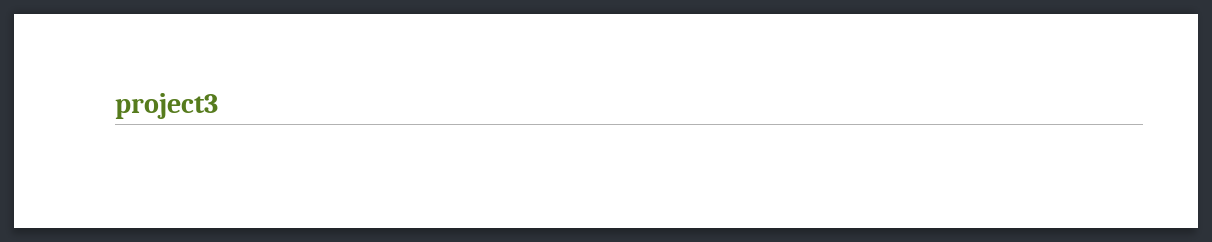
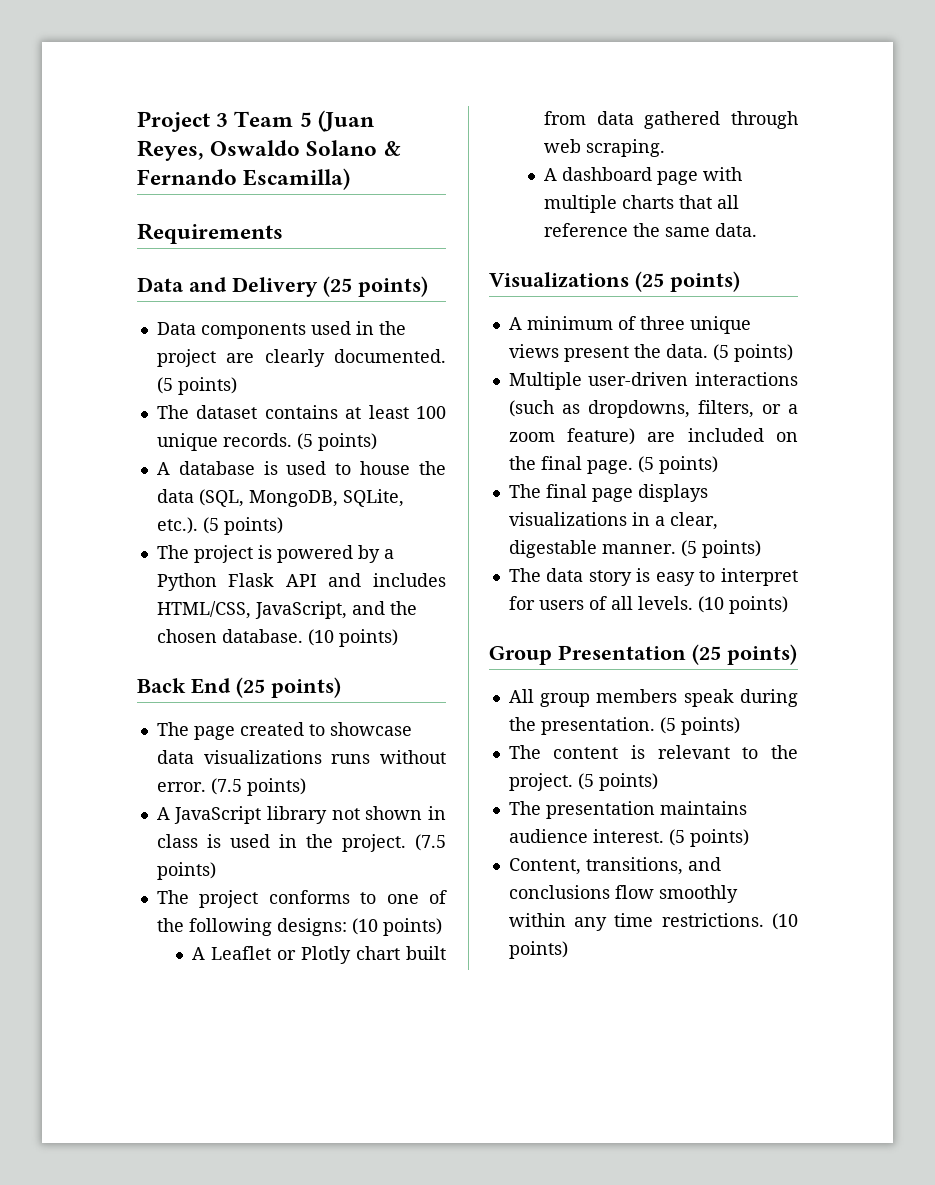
[115,93,218,119] project3 -> [137,110,374,132] [137,140,401,161] [137,168,351,190] [137,223,283,244] [137,276,428,297] [156,321,406,339] [156,349,446,367] [156,377,237,395] [156,405,446,419] [156,433,377,451] [156,461,446,475] [156,489,404,507] [156,517,283,535] [156,545,394,563] [156,573,446,591] [156,601,417,619] [156,629,398,647] [137,677,341,698] [156,722,412,740] [156,750,446,764] [156,778,306,796] [156,806,446,824] [156,834,446,852] [156,862,216,880] [156,890,447,908] [156,918,442,936] [191,946,446,964] [543,111,798,129] [543,139,665,157] [543,167,742,185] [543,195,739,213] [543,223,757,237] [489,271,740,292] [508,316,751,334] [508,344,793,362] [508,372,798,390] [508,400,798,418] [508,428,798,445] [508,456,718,474] [508,484,708,502] [508,512,718,530] [508,540,761,558] [508,568,798,586] [508,596,788,614] [489,644,797,665] [508,689,798,707] [508,717,740,735] [508,745,798,759] [508,773,658,791] [508,801,747,819] [508,829,749,847] [508,857,721,875] [508,885,738,903] [508,913,798,931] [508,941,568,959] Project 3 Team 5 (Juan Reyes, Oswaldo Solano & Fernando Escamilla) // Requirements // Data and Delivery (25 points) // Data components used in the project are clearly documented. (5 points) // The dataset contains at least 100 unique records. (5 points) // A database is used to house the data (SQL, MongoDB, SQLite, etc.). (5 points) // The project is powered by a Python Flask API and includes HTML/CSS, JavaScript, and the chosen database. (10 points) // Back End (25 points) // The page created to showcase data visualizations runs without error. (7.5 points) // A JavaScript library not shown in class is used in the project. (7.5 points) // The project conforms to one of the following designs: (10 points) // A Leaflet or Plotly chart built from data gathered through web scraping. // A dashboard page with multiple charts that all reference the same data. // Visualizations (25 points) // A minimum of three unique views present the data. (5 points) // Multiple user-driven interactions (such as dropdowns, filters, or a zoom feature) are included on the final page. (5 points) // The final page displays visualizations in a clear, digestable manner. (5 points) // The data story is easy to interpret for users of all levels. (10 points) // Group Presentation (25 points) // All group members speak during the presentation. (5 points) // The content is relevant to the project. (5 points) // The presentation maintains audience interest. (5 points) // Content, transitions, and conclusions flow smoothly within any time restrictions. (10 points)

